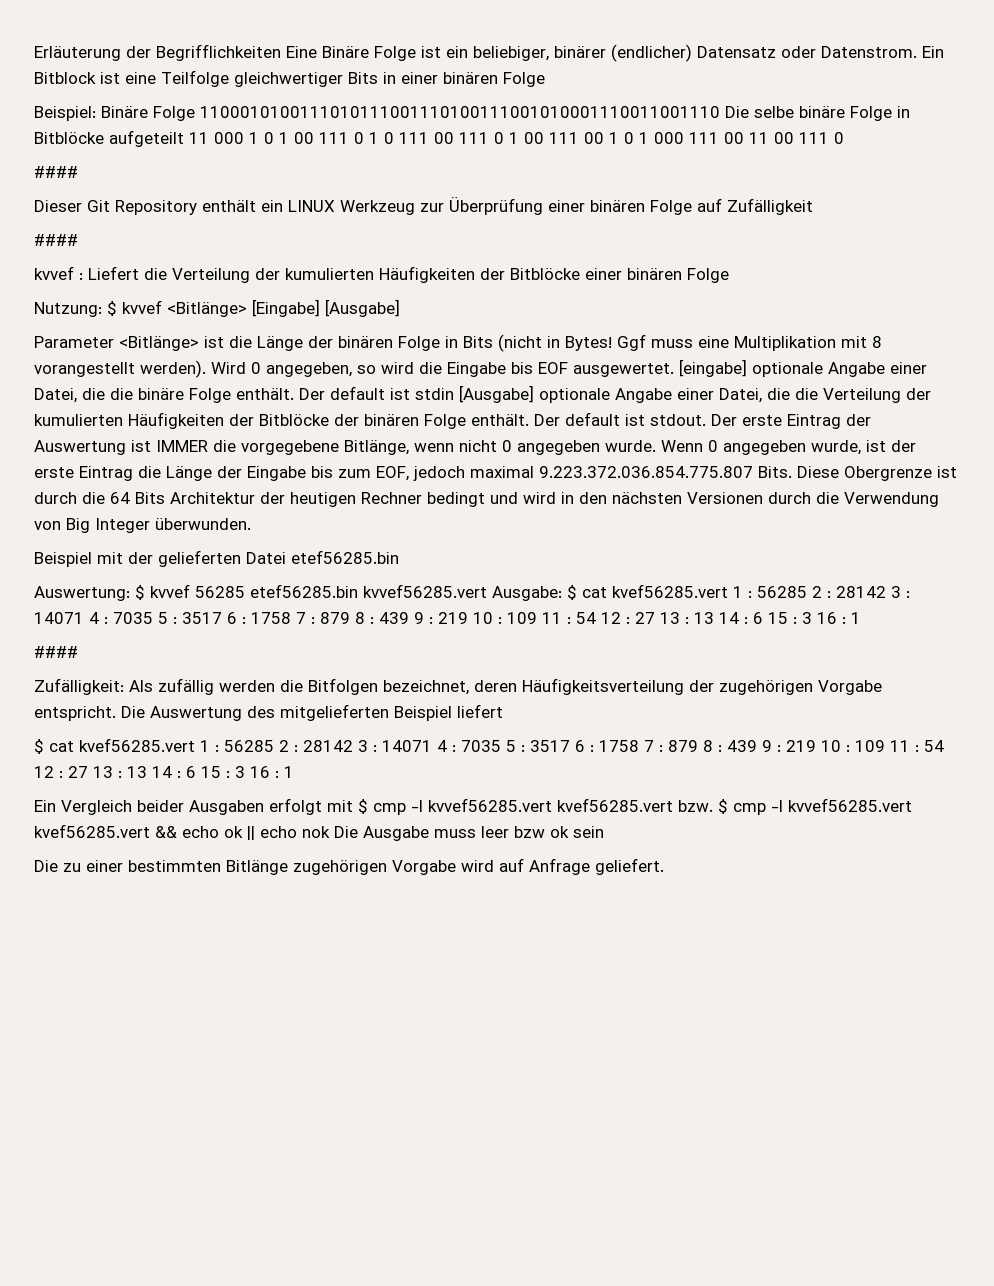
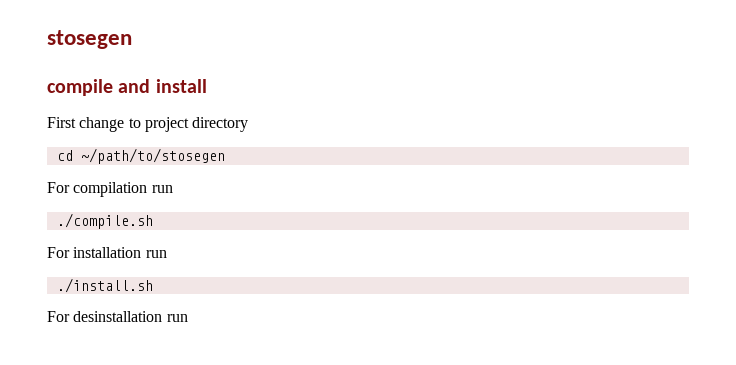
[34,44,944,62] [34,70,545,87] [34,106,910,121] [34,130,844,147] [34,166,78,178] [34,196,813,215] [34,234,78,246] [34,266,729,283] [34,299,400,317] [34,334,882,352] [34,359,927,378] [34,385,931,403] [34,412,871,429] [34,440,916,455] [34,466,957,481] [34,492,939,507] [34,518,251,533] [34,550,399,567] [34,584,910,601] [34,612,861,624] [34,646,78,658] [34,678,882,695] [34,704,503,721] [34,738,944,754] [34,766,294,778] [34,798,912,815] [34,824,604,841] [34,858,664,875] Erläuterung der Begrifflichkeiten Eine Binäre Folge ist ein beliebiger, binärer (endlicher) Datensatz oder Datenstrom. Ein Bitblock ist eine Teilfolge gleichwertiger Bits in einer binären Folge // Beispiel: Binäre Folge 1100010100111010111001110100111001010001110011001110 Die selbe binäre Folge in Bitblöcke aufgeteilt 11 000 1 0 1 00 111 0 1 0 111 00 111 0 1 00 111 00 1 0 1 000 111 00 11 00 111 0 // #### // Dieser Git Repository enthält ein LINUX Werkzeug zur Überprüfung einer binären Folge auf Zufälligkeit // #### // kvvef : Liefert die Verteilung der kumulierten Häufigkeiten der Bitblöcke einer binären Folge // Nutzung: $ kvvef <Bitlänge> [Eingabe] [Ausgabe] // Parameter <Bitlänge> ist die Länge der binären Folge in Bits (nicht in Bytes! Ggf muss eine Multiplikation mit 8 vorangestellt werden). Wird 0 angegeben, so wird die Eingabe bis EOF ausgewertet. [eingabe] optionale Angabe einer Datei, die die binäre Folge enthält. Der default ist stdin [Ausgabe] optionale Angabe einer Datei, die die Verteilung der kumulierten Häufigkeiten der Bitblöcke der binären Folge enthält. Der default ist stdout. Der erste Eintrag der Auswertung ist IMMER die vorgegebene Bitlänge, wenn nicht 0 angegeben wurde. Wenn 0 angegeben wurde, ist der erste Eintrag die Länge der Eingabe bis zum EOF, jedoch maximal 9.223.372.036.854.775.807 Bits. Diese Obergrenze ist durch die 64 Bits Architektur der heutigen Rechner bedingt und wird in den nächsten Versionen durch die Verwendung von Big Integer überwunden. // Beispiel mit der gelieferten Datei etef56285.bin // Auswertung: $ kvvef 56285 etef56285.bin kvvef56285.vert Ausgabe: $ cat kvef56285.vert 1 : 56285 2 : 28142 3 : 14071 4 : 7035 5 : 3517 6 : 1758 7 : 879 8 : 439 9 : 219 10 : 109 11 : 54 12 : 27 13 : 13 14 : 6 15 : 3 16 : 1 // #### // Zufälligkeit: Als zufällig werden die Bitfolgen bezeichnet, deren Häufigkeitsverteilung der zugehörigen Vorgabe entspricht. Die Auswertung des mitgelieferten Beispiel liefert // $ cat kvef56285.vert 1 : 56285 2 : 28142 3 : 14071 4 : 7035 5 : 3517 6 : 1758 7 : 879 8 : 439 9 : 219 10 : 109 11 : 54 12 : 27 13 : 13 14 : 6 15 : 3 16 : 1 // Ein Vergleich beider Ausgaben erfolgt mit $ cmp -l kvvef56285.vert kvef56285.vert bzw. $ cmp -l kvvef56285.vert kvef56285.vert && echo ok || echo nok Die Ausgabe muss leer bzw ok sein // Die zu einer bestimmten Bitlänge zugehörigen Vorgabe wird auf Anfrage geliefert. -> [47,30,132,49] [47,79,207,96] [47,117,249,132] [56,148,225,164] [47,182,173,197] [56,213,153,229] [47,247,167,258] [56,278,153,293] [47,311,188,322] stosegen // compile and install // First change to project directory // cd ~/path/to/stosegen // For compilation run // ./compile.sh // For installation run // ./install.sh // For desinstallation run

